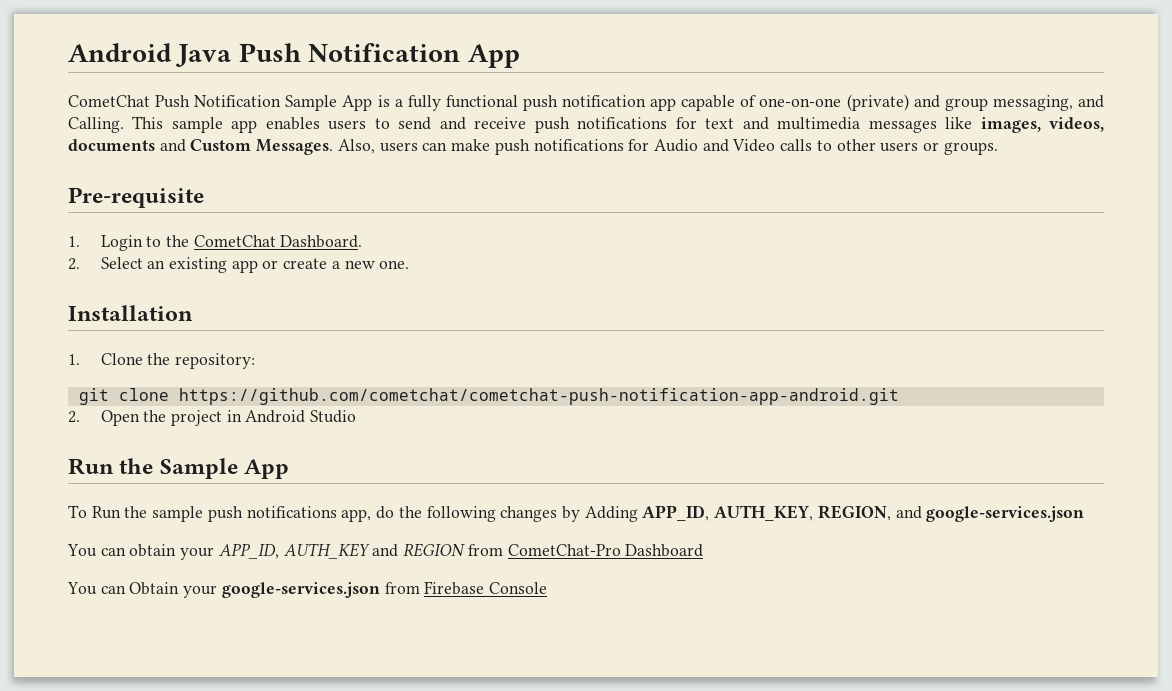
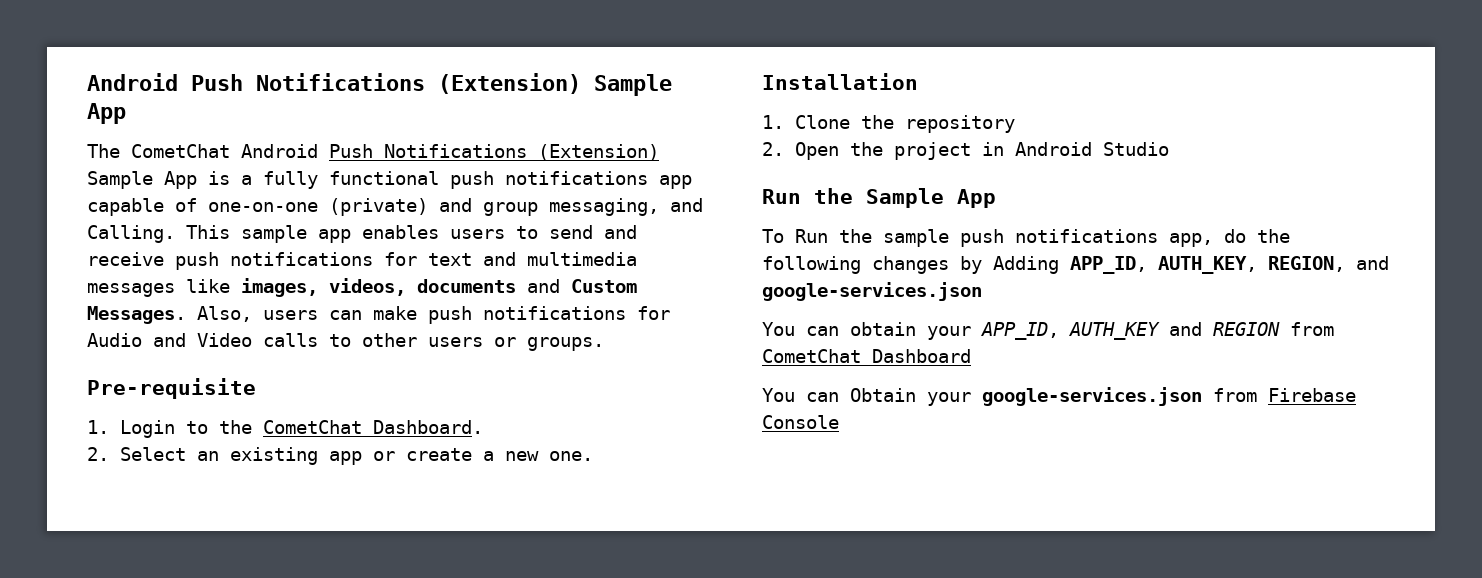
[68,43,520,68] [68,95,282,108] Android Java Push Notification App // CometChat Push Notification -> [87,73,672,96] [87,103,126,124] [87,144,659,161] Android Push Notifications (Extension) Sample App // The CometChat Android Push Notifications (Extension)
[562,95,647,107] notification -> [505,171,648,185] notifications
[174,353,255,369] [78,388,899,405] repository: // git clone https://github.com/cometchat/cometchat-push-notification-app-android.git -> [905,115,1016,133] repository
[507,544,621,556] CometChat-Pro -> [762,349,861,363] CometChat

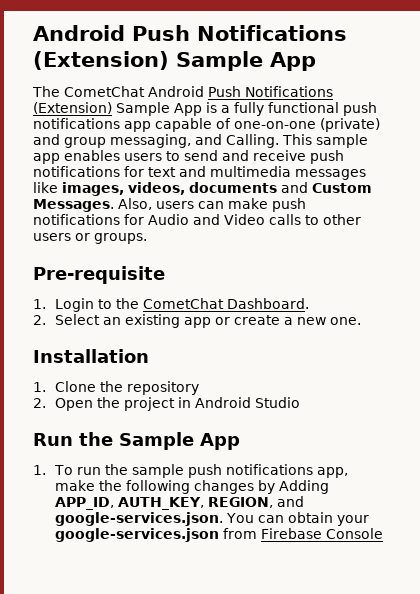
[762,229,828,243] To Run -> [33,465,101,475] 1. To run
[1224,229,1246,243] do -> [54,480,95,491] make
[762,282,982,301] google-services.json // -> [54,512,223,526] google-services.json.
[981,322,1334,340] [762,349,971,363] [762,388,971,406] APP_ID, AUTH_KEY and REGION from CometChat Dashboard // You can Obtain your -> (369, 520) none

